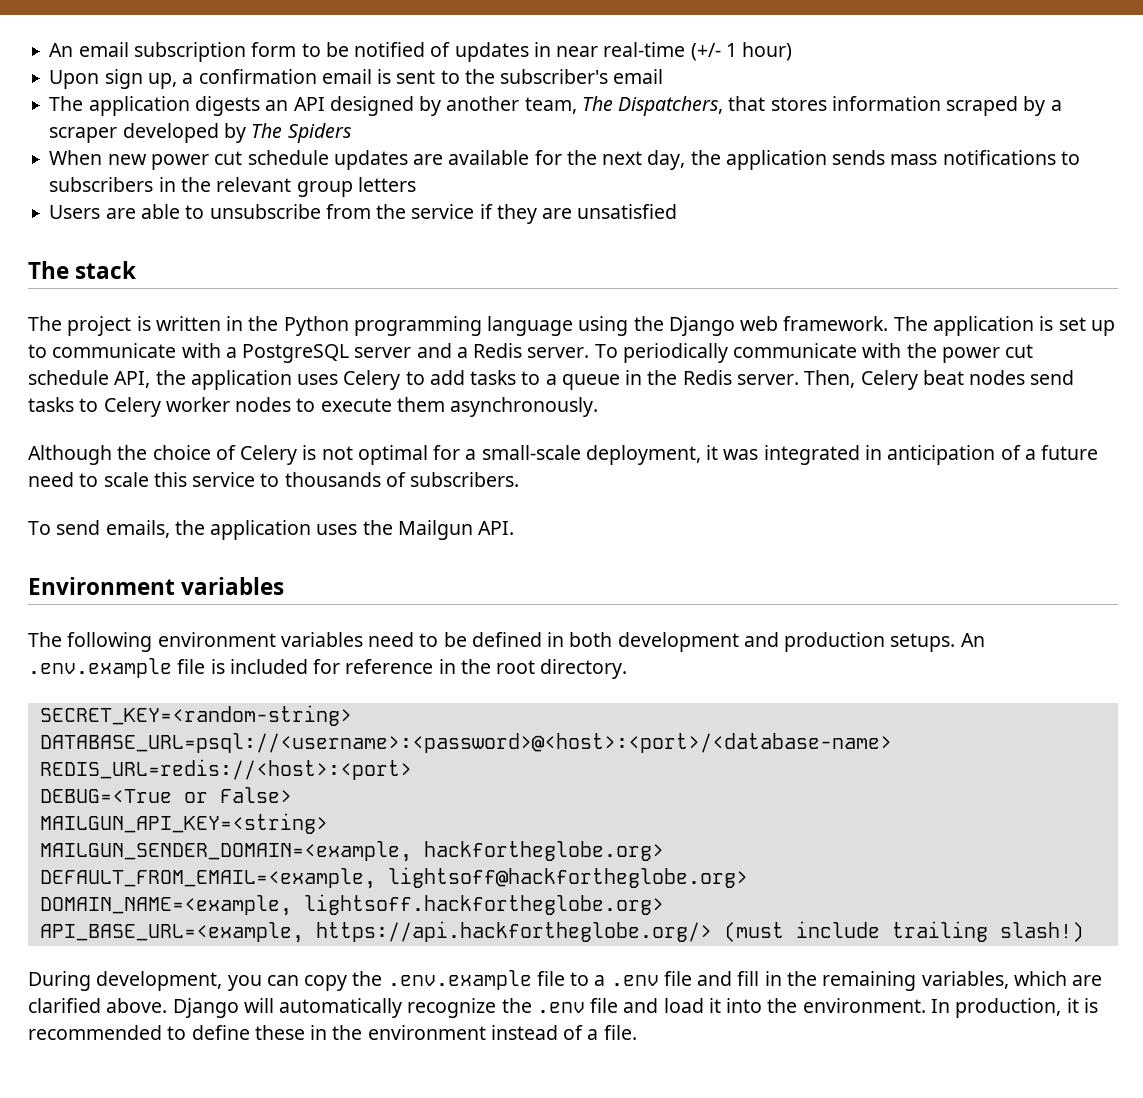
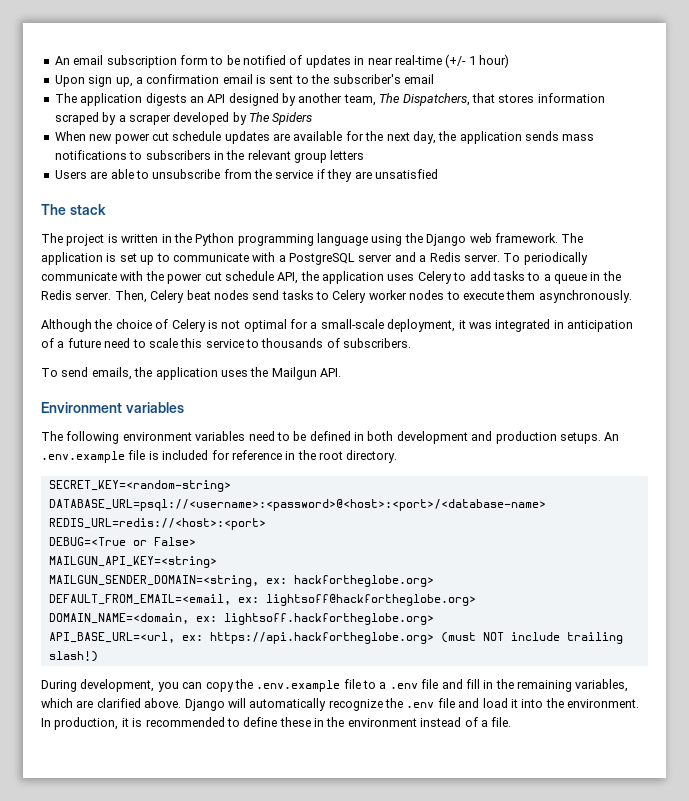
[39,841,412,862] MAILGUN_SENDER_DOMAIN=<example, -> [48,575,287,587] MAILGUN_SENDER_DOMAIN=<string, ex:
[39,868,376,889] DEFAULT_FROM_EMAIL=<example, -> [48,594,259,605] DEFAULT_FROM_EMAIL=<email, ex:
[39,895,292,916] DOMAIN_NAME=<example, -> [48,613,217,624] DOMAIN_NAME=<domain, ex:
[39,921,784,943] API_BASE_URL=<example, https://api.hackfortheglobe.org/> (must -> [48,632,504,644] API_BASE_URL=<url, ex: https://api.hackfortheglobe.org> (must NOT

